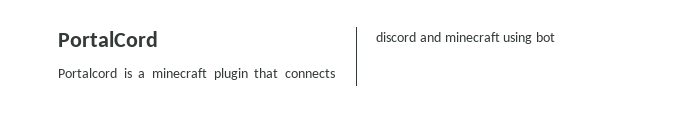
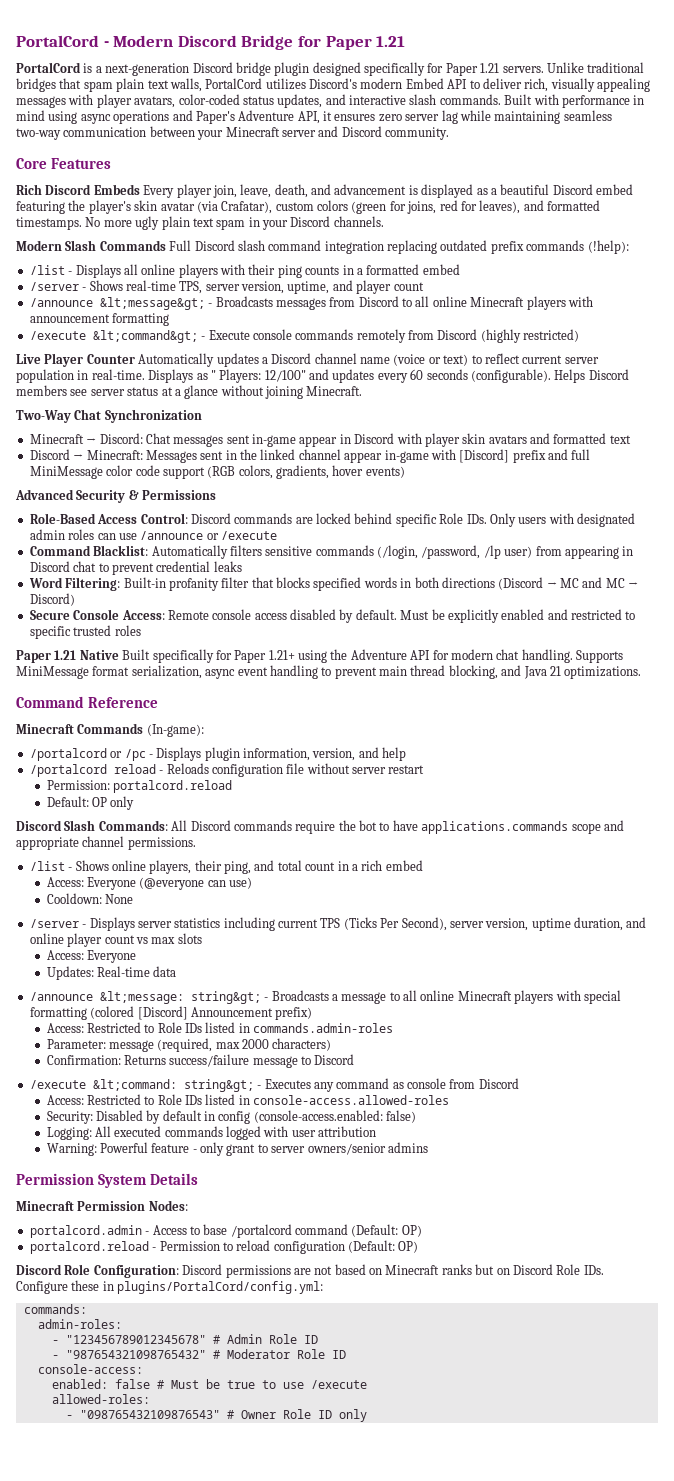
[58,31,158,47] [58,68,335,80] [376,32,556,44] PortalCord // Portalcord is a minecraft plugin that connects discord and minecraft using bot -> [16,35,406,50] [16,62,645,76] [16,78,650,92] [16,94,645,108] [16,110,612,124] [16,126,449,140] [16,158,111,169] [16,184,633,198] [16,200,600,214] [16,216,384,230] [16,240,629,254] [29,264,460,278] [29,280,424,294] [29,296,593,310] [29,313,170,326] [29,329,580,343] [16,353,599,367] [16,369,629,383] [16,385,363,399] [16,409,202,423] [29,433,631,447] [29,449,591,463] [29,465,405,479] [15,489,217,503] [29,513,635,527] [29,529,277,540] [29,545,634,559] [29,561,242,575] [28,577,639,591] [29,593,75,606] [29,609,636,623] [29,625,141,639] [16,649,623,663] [16,665,642,679] [16,696,158,708] [16,723,204,737] [29,747,407,761] [29,763,425,777] [46,780,232,793] [46,796,135,810] [16,820,624,834] [16,836,196,850] [29,860,423,874] [46,877,253,890] [46,893,133,904] [29,917,647,931] [29,933,202,947] [46,950,136,963] [46,966,177,980] [29,990,621,1004] [29,1006,313,1020] [46,1022,394,1033] [46,1038,332,1052] [46,1054,355,1068] [29,1078,519,1092] [46,1094,450,1105] [46,1110,417,1124] [46,1126,377,1140] [46,1142,428,1156] [16,1173,198,1188] [16,1200,188,1211] [29,1224,422,1238] [29,1240,419,1254] [16,1264,604,1278] [16,1280,324,1294] [23,1304,87,1314] [37,1319,122,1329] [51,1334,318,1344] [51,1349,346,1359] [37,1364,143,1374] [51,1379,367,1389] [51,1394,150,1404] [65,1409,367,1422] PortalCord - Modern Discord Bridge for Paper 1.21 // PortalCord is a next-generation Discord bridge plugin designed specifically for Paper 1.21 servers. Unlike traditional bridges that spam plain text walls, PortalCord utilizes Discord's modern Embed API to deliver rich, visually appealing messages with player avatars, color-coded status updates, and interactive slash commands. Built with performance in mind using async operations and Paper's Adventure API, it ensures zero server lag while maintaining seamless two-way communication between your Minecraft server and Discord community. // Core Features // Rich Discord Embeds Every player join, leave, death, and advancement is displayed as a beautiful Discord embed featuring the player's skin avatar (via Crafatar), custom colors (green for joins, red for leaves), and formatted timestamps. No more ugly plain text spam in your Discord channels. // Modern Slash Commands Full Discord slash command integration replacing outdated prefix commands (!help): // /list - Displays all online players with their ping counts in a formatted embed // /server - Shows real-time TPS, server version, uptime, and player count // /announce &lt;message&gt; - Broadcasts messages from Discord to all online Minecraft players with announcement formatting // /execute &lt;command&gt; - Execute console commands remotely from Discord (highly restricted) // Live Player Counter Automatically updates a Discord channel name (voice or text) to reflect current server population in real-time. Displays as " Players: 12/100" and updates every 60 seconds (configurable). Helps Discord members see server status at a glance without joining Minecraft. // Two-Way Chat Synchronization // Minecraft → Discord: Chat messages sent in-game appear in Discord with player skin avatars and formatted text // Discord → Minecraft: Messages sent in the linked channel appear in-game with [Discord] prefix and full MiniMessage color code support (RGB colors, gradients, hover events) // Advanced Security & Permissions // Role-Based Access Control: Discord commands are locked behind specific Role IDs. Only users with designated admin roles can use /announce or /execute // Command Blacklist: Automatically filters sensitive commands (/login, /password, /lp user) from appearing in Discord chat to prevent credential leaks // Word Filtering: Built-in profanity filter that blocks specified words in both directions (Discord → MC and MC → Discord) // Secure Console Access: Remote console access disabled by default. Must be explicitly enabled and restricted to specific trusted roles // Paper 1.21 Native Built specifically for Paper 1.21+ using the Adventure API for modern chat handling. Supports MiniMessage format serialization, async event handling to prevent main thread blocking, and Java 21 optimizations. // Command Reference // Minecraft Commands (In-game): // /portalcord or /pc - Displays plugin information, version, and help // /portalcord reload - Reloads configuration file without server restart // Permission: portalcord.reload // Default: OP only // Discord Slash Commands: All Discord commands require the bot to have applications.commands scope and appropriate channel permissions. // /list - Shows online players, their ping, and total count in a rich embed // Access: Everyone (@everyone can use) // Cooldown: None // /server - Displays server statistics including current TPS (Ticks Per Second), server version, uptime duration, and online player count vs max slots // Access: Everyone // Updates: Real-time data // /announce &lt;message: string&gt; - Broadcasts a message to all online Minecraft players with special formatting (colored [Discord] Announcement prefix) // Access: Restricted to Role IDs listed in commands.admin-roles // Parameter: message (required, max 2000 characters) // Confirmation: Returns success/failure message to Discord // /execute &lt;command: string&gt; - Executes any command as console from Discord // Access: Restricted to Role IDs listed in console-access.allowed-roles // Security: Disabled by default in config (console-access.enabled: false) // Logging: All executed commands logged with user attribution // Warning: Powerful feature - only grant to server owners/senior admins // Permission System Details // Minecraft Permission Nodes: // portalcord.admin - Access to base /portalcord command (Default: OP) // portalcord.reload - Permission to reload configuration (Default: OP) // Discord Role Configuration: Discord permissions are not based on Minecraft ranks but on Discord Role IDs. Configure these in plugins/PortalCord/config.yml: // commands: // admin-roles: // - "123456789012345678" # Admin Role ID // - "987654321098765432" # Moderator Role ID // console-access: // enabled: false # Must be true to use /execute // allowed-roles: // - "098765432109876543" # Owner Role ID only

